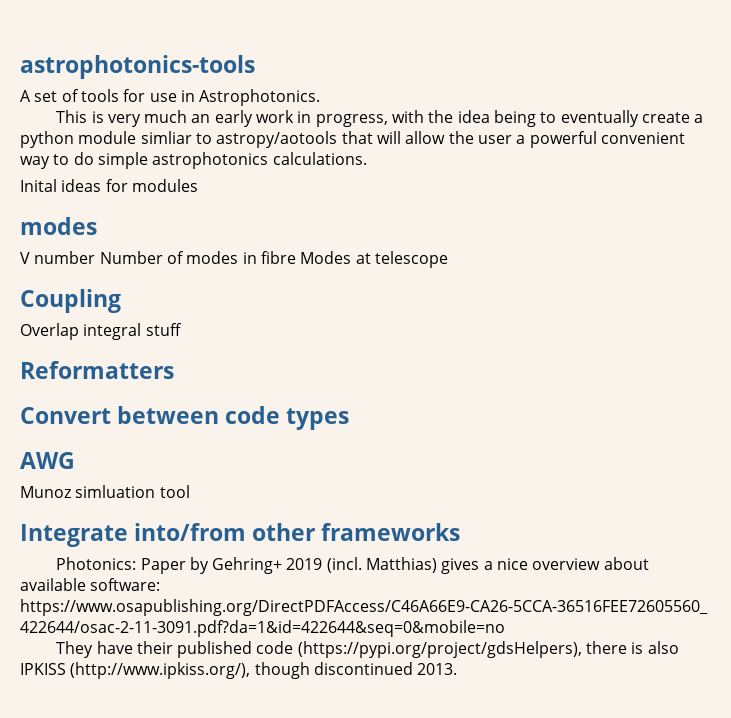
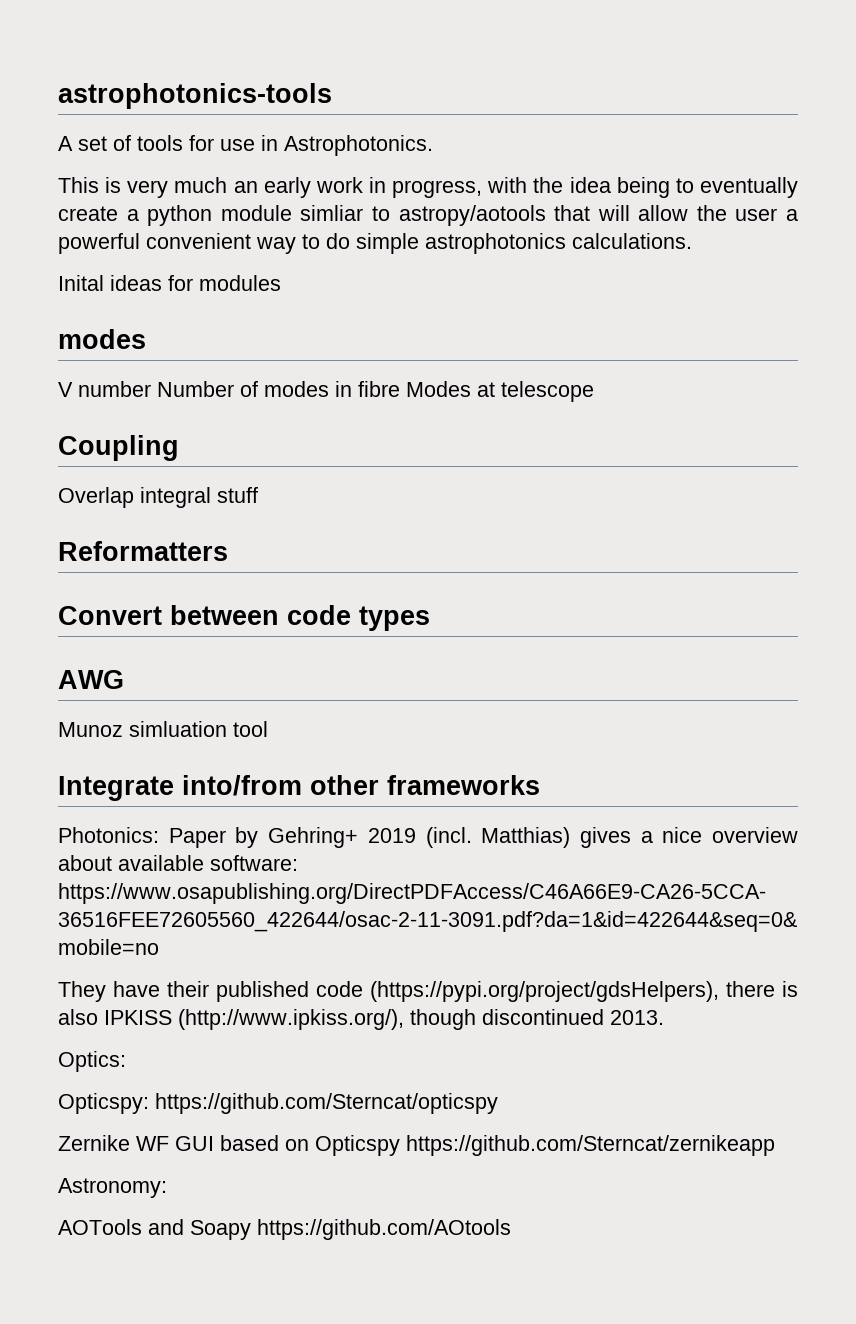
(458, 669) none -> [58,1051,126,1072] [58,1093,498,1114] [58,1135,775,1156] [58,1178,167,1198] [58,1219,511,1240] // Optics: // Opticspy: https://github.com/Sterncat/opticspy // Zernike WF GUI based on Opticspy https://github.com/Sterncat/zernikeapp // Astronomy: // AOTools and Soapy https://github.com/AOtools

